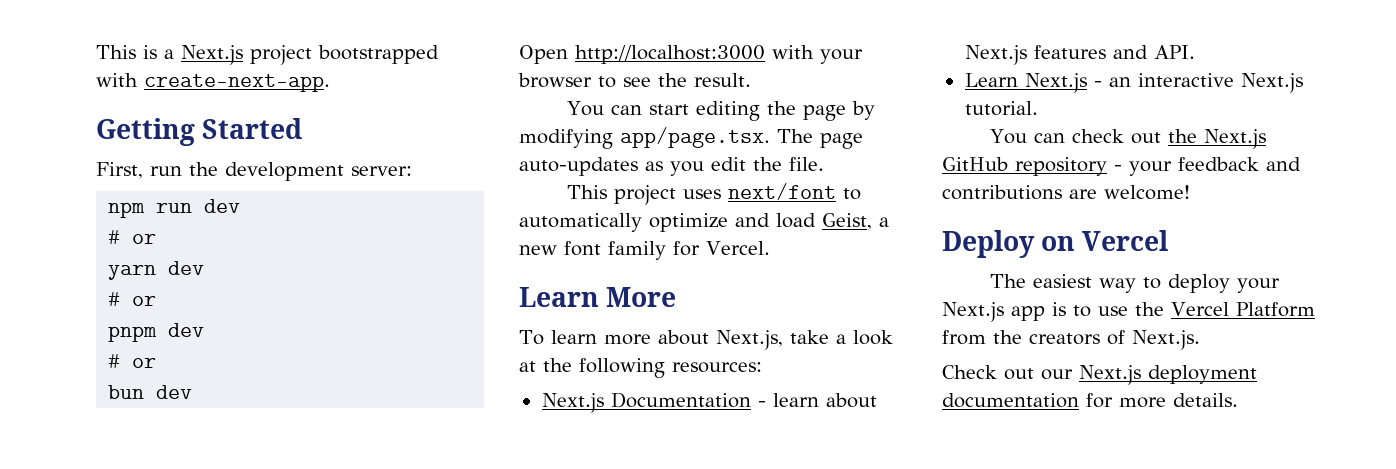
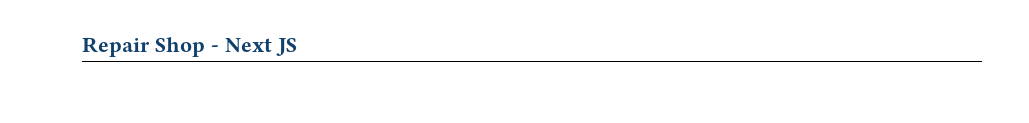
[96,45,439,65] [96,73,330,92] [96,118,303,146] [96,162,412,181] [108,199,241,218] [108,230,157,244] [108,261,205,280] [108,292,157,306] [108,323,205,342] [108,354,157,368] [108,385,193,399] [519,45,863,64] [518,73,751,88] [567,101,876,121] [519,127,863,149] [519,157,824,176] [567,183,862,205] [519,213,889,232] [519,241,770,260] [519,287,677,307] [519,330,893,350] [519,358,762,378] [541,392,877,413] [964,45,1195,65] [964,73,1303,93] [964,101,1038,116] [990,129,1267,149] [942,157,1301,176] [942,185,1190,200] [942,230,1169,258] [990,274,1281,293] [942,302,1315,322] [942,330,1200,350] [942,365,1257,385] [942,393,1238,408] This is a Next.js project bootstrapped with create-next-app. // Getting Started // First, run the development server: // npm run dev // # or // yarn dev // # or // pnpm dev // # or // bun dev // Open http://localhost:3000 with your browser to see the result. // You can start editing the page by modifying app/page.tsx. The page auto-updates as you edit the file. // This project uses next/font to automatically optimize and load Geist, a new font family for Vercel. // Learn More // To learn more about Next.js, take a look at the following resources: // Next.js Documentation - learn about Next.js features and API. // Learn Next.js - an interactive Next.js tutorial. // You can check out the Next.js GitHub repository - your feedback and contributions are welcome! // Deploy on Vercel // The easiest way to deploy your Next.js app is to use the Vercel Platform from the creators of Next.js. // Check out our Next.js deployment documentation for more details. -> [82,37,297,57] Repair Shop - Next JS

